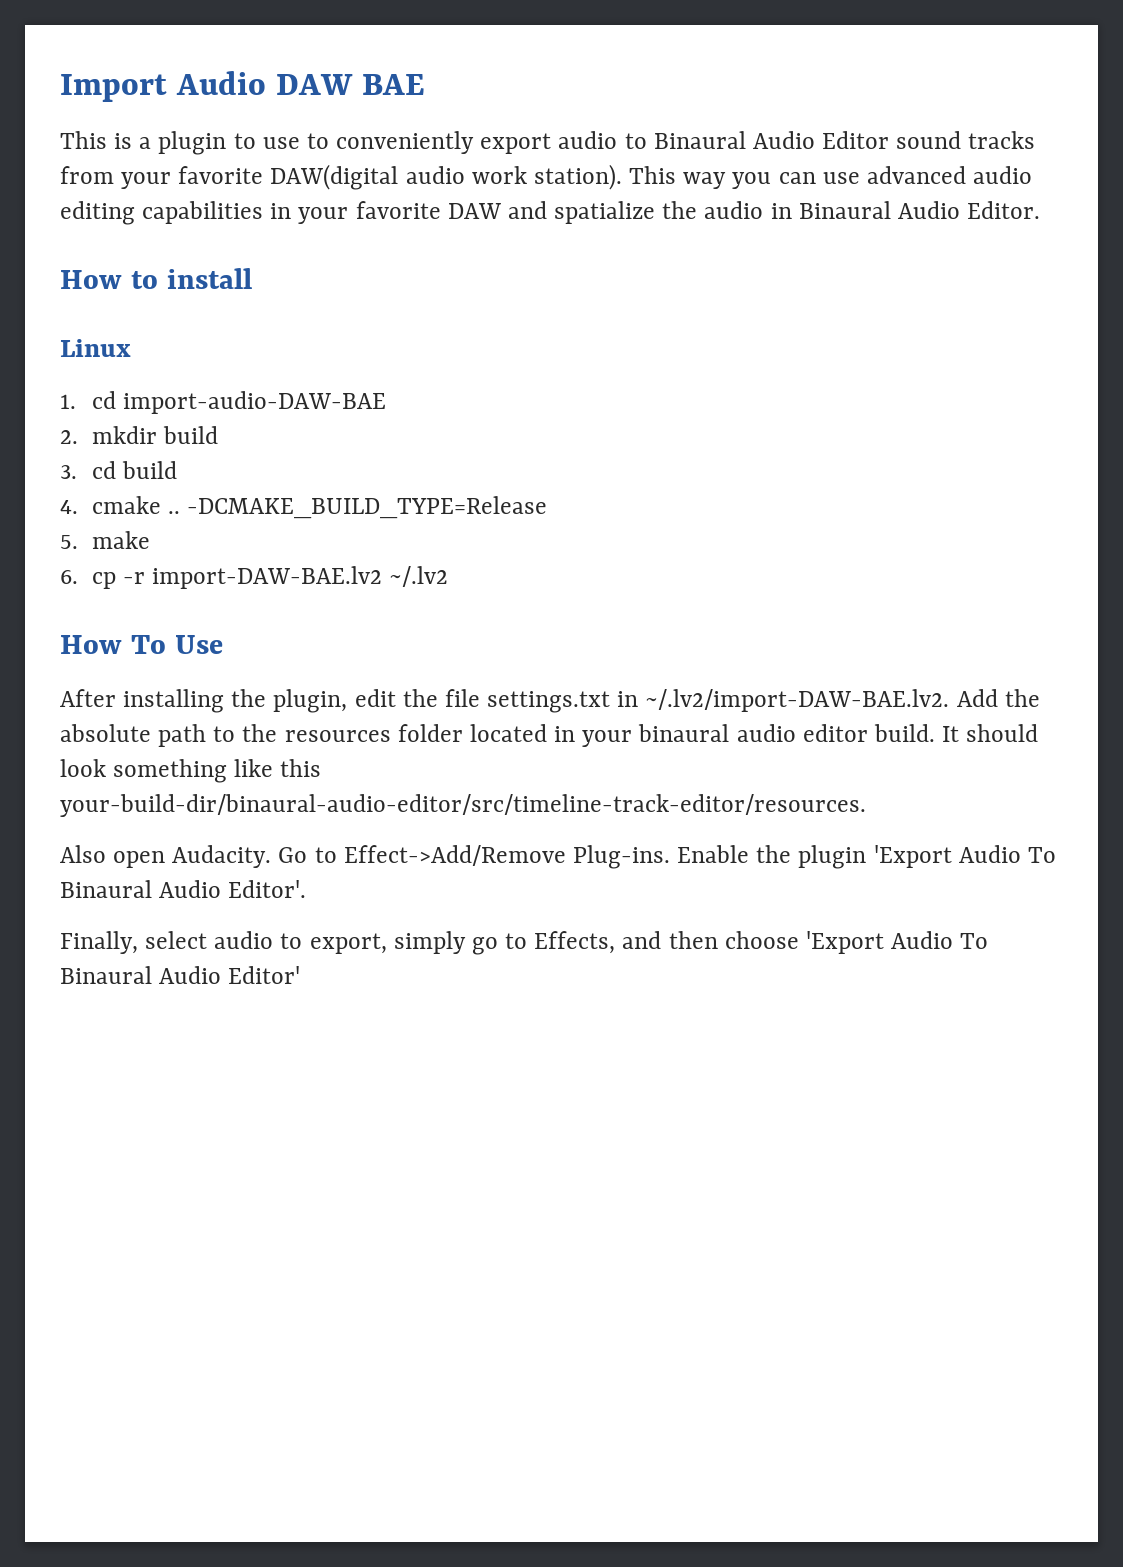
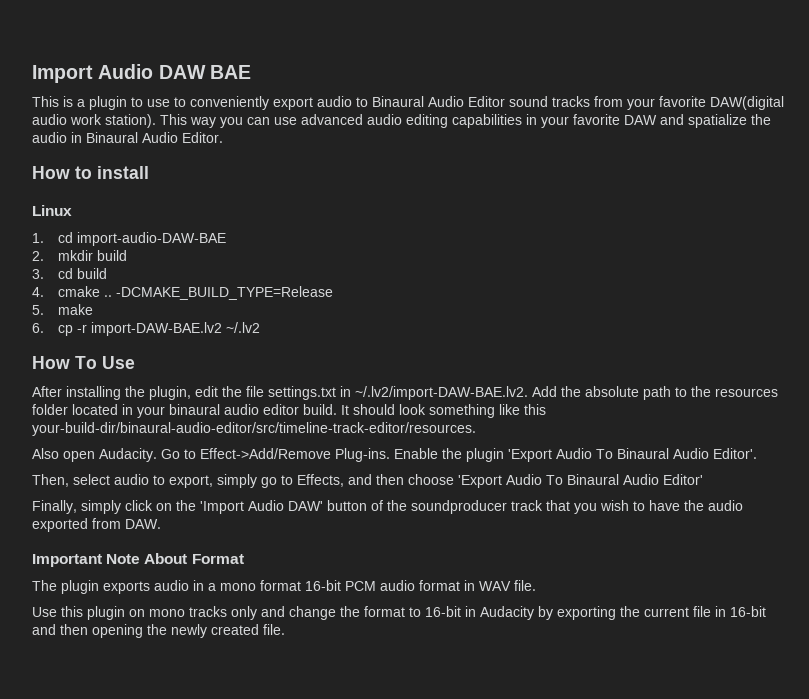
[60,931,138,954] Finally, -> [32,474,69,487] Then,
(301, 975) none -> [32,500,743,514] [32,518,161,532] [32,553,244,567] [32,580,536,594] [32,606,766,620] [32,624,285,638] // Finally, simply click on the 'Import Audio DAW' button of the soundproducer track that you wish to have the audio exported from DAW. // Important Note About Format // The plugin exports audio in a mono format 16-bit PCM audio format in WAV file. // Use this plugin on mono tracks only and change the format to 16-bit in Audacity by exporting the current file in 16-bit and then opening the newly created file.

